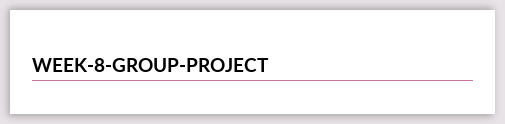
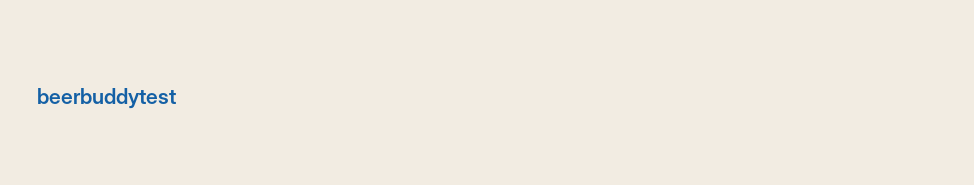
[32,58,269,72] WEEK-8-GROUP-PROJECT -> [37,88,176,109] beerbuddytest

